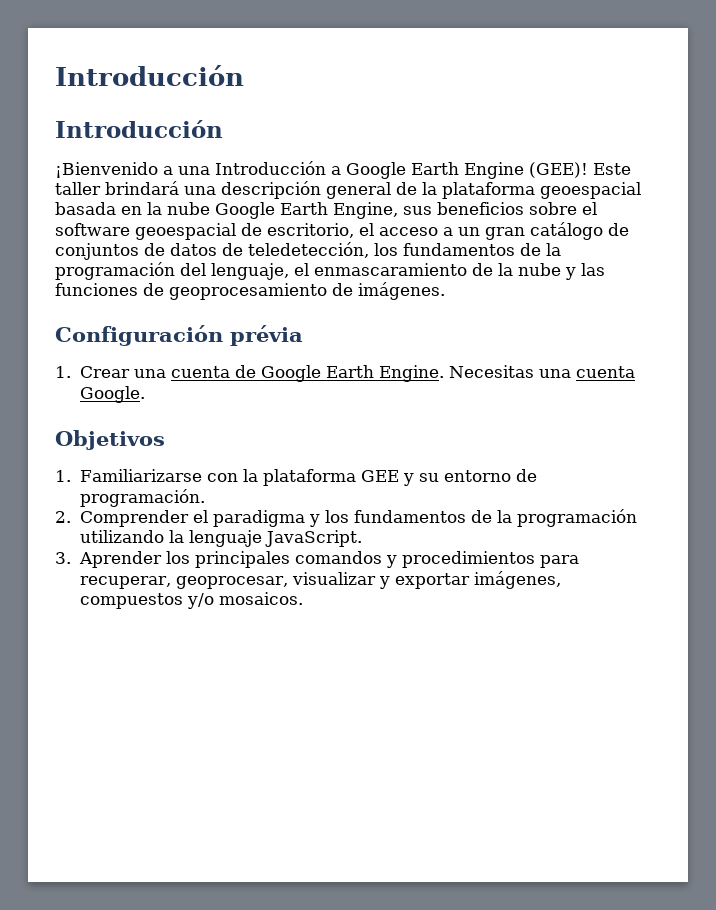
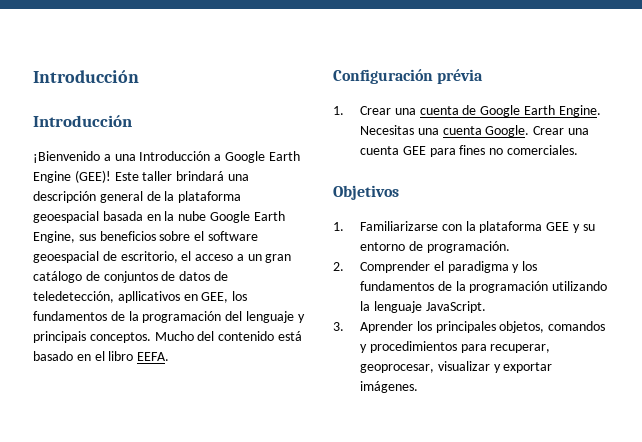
(369, 250) none -> [117,291,229,303] apllicativos en GEE,
[211,263,605,280] [55,282,445,300] lenguaje, el enmascaramiento de la nube y las funciones de geoprocesamiento de imágenes. -> [245,311,305,323] [33,331,302,343] [33,351,170,361] lenguaje y principais conceptos. Mucho del contenido está basado en el libro EEFA.
(146, 394) none -> [533,126,589,135] [360,145,578,157] Crear una cuenta GEE para fines no comerciales.
(291, 559) none -> [499,321,545,333] objetos,
[474,571,562,589] [80,592,304,609] imágenes, compuestos y/o mosaicos. -> [360,381,419,393] imágenes.

